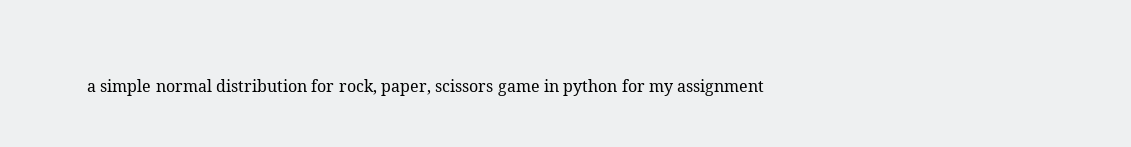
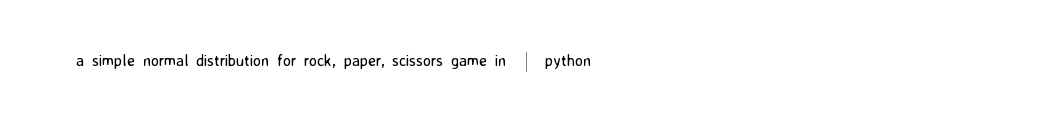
[621,79,765,96] for my assignment -> (591, 61) none

